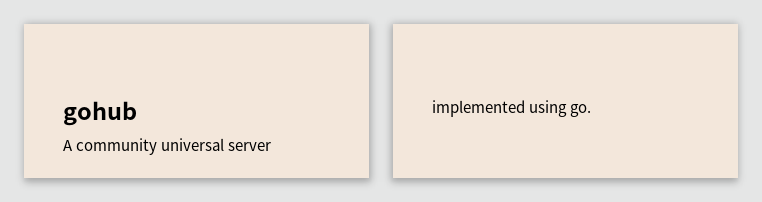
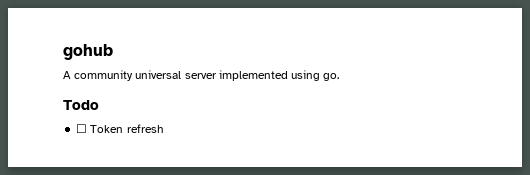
(592, 110) none -> [63,100,99,110] [76,124,164,133] // Todo // ☐ Token refresh

